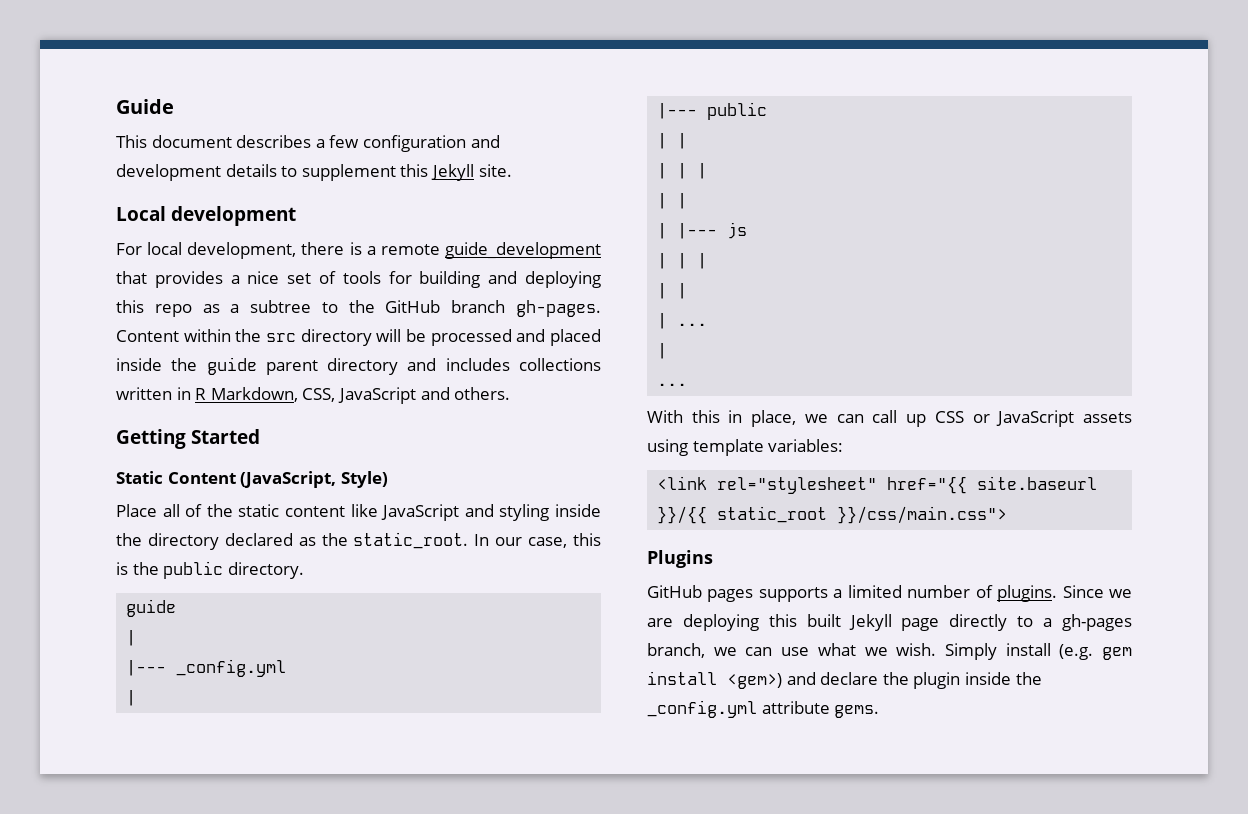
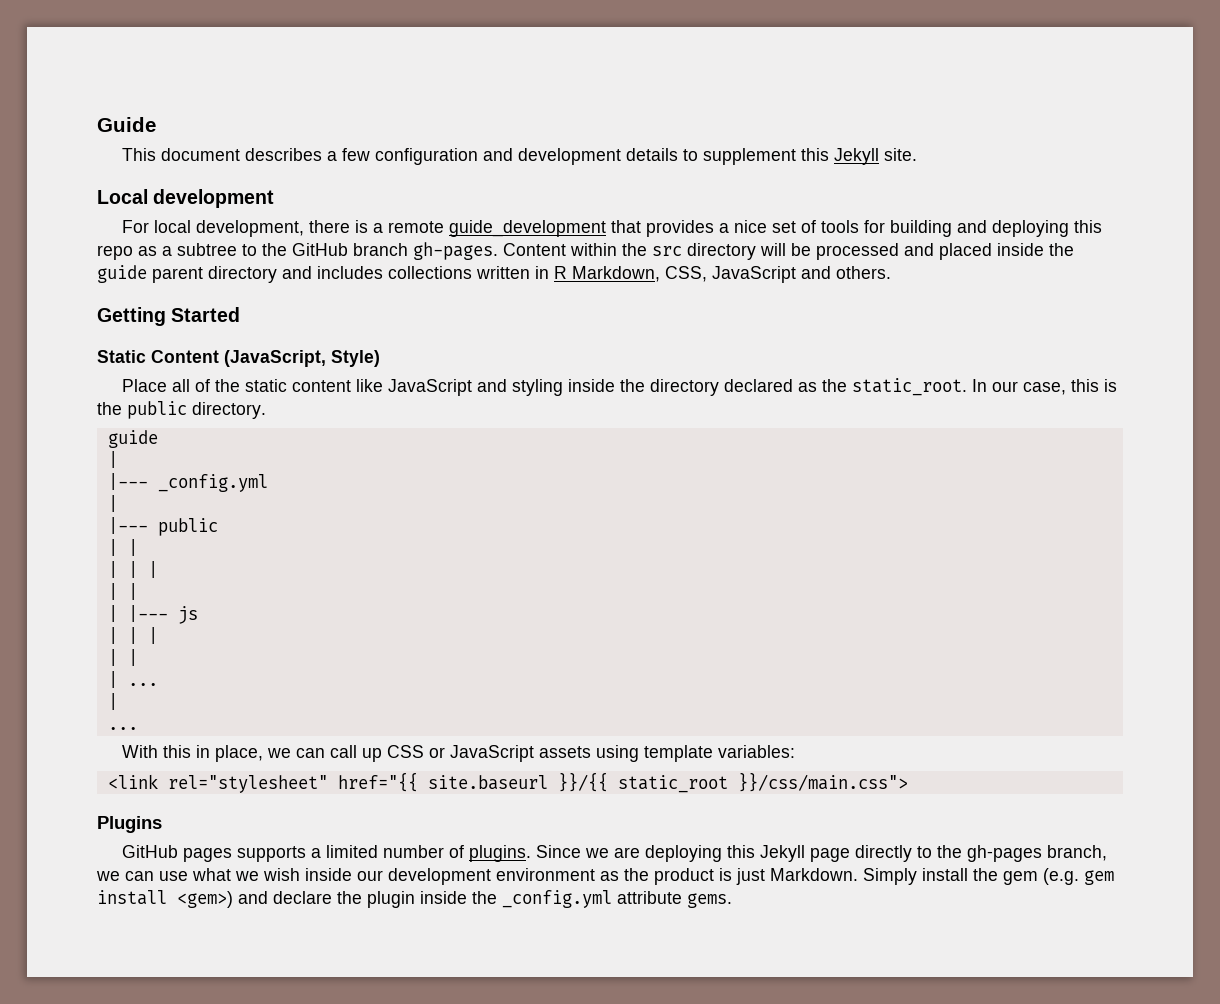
[806,614,841,627] built -> (755, 851) none
[1043,618,1053,627] a -> [936,845,962,858] the
[896,643,1051,660] wish. Simply install -> [263,868,1038,885] wish inside our development environment as the product is just Markdown. Simply install the gem

